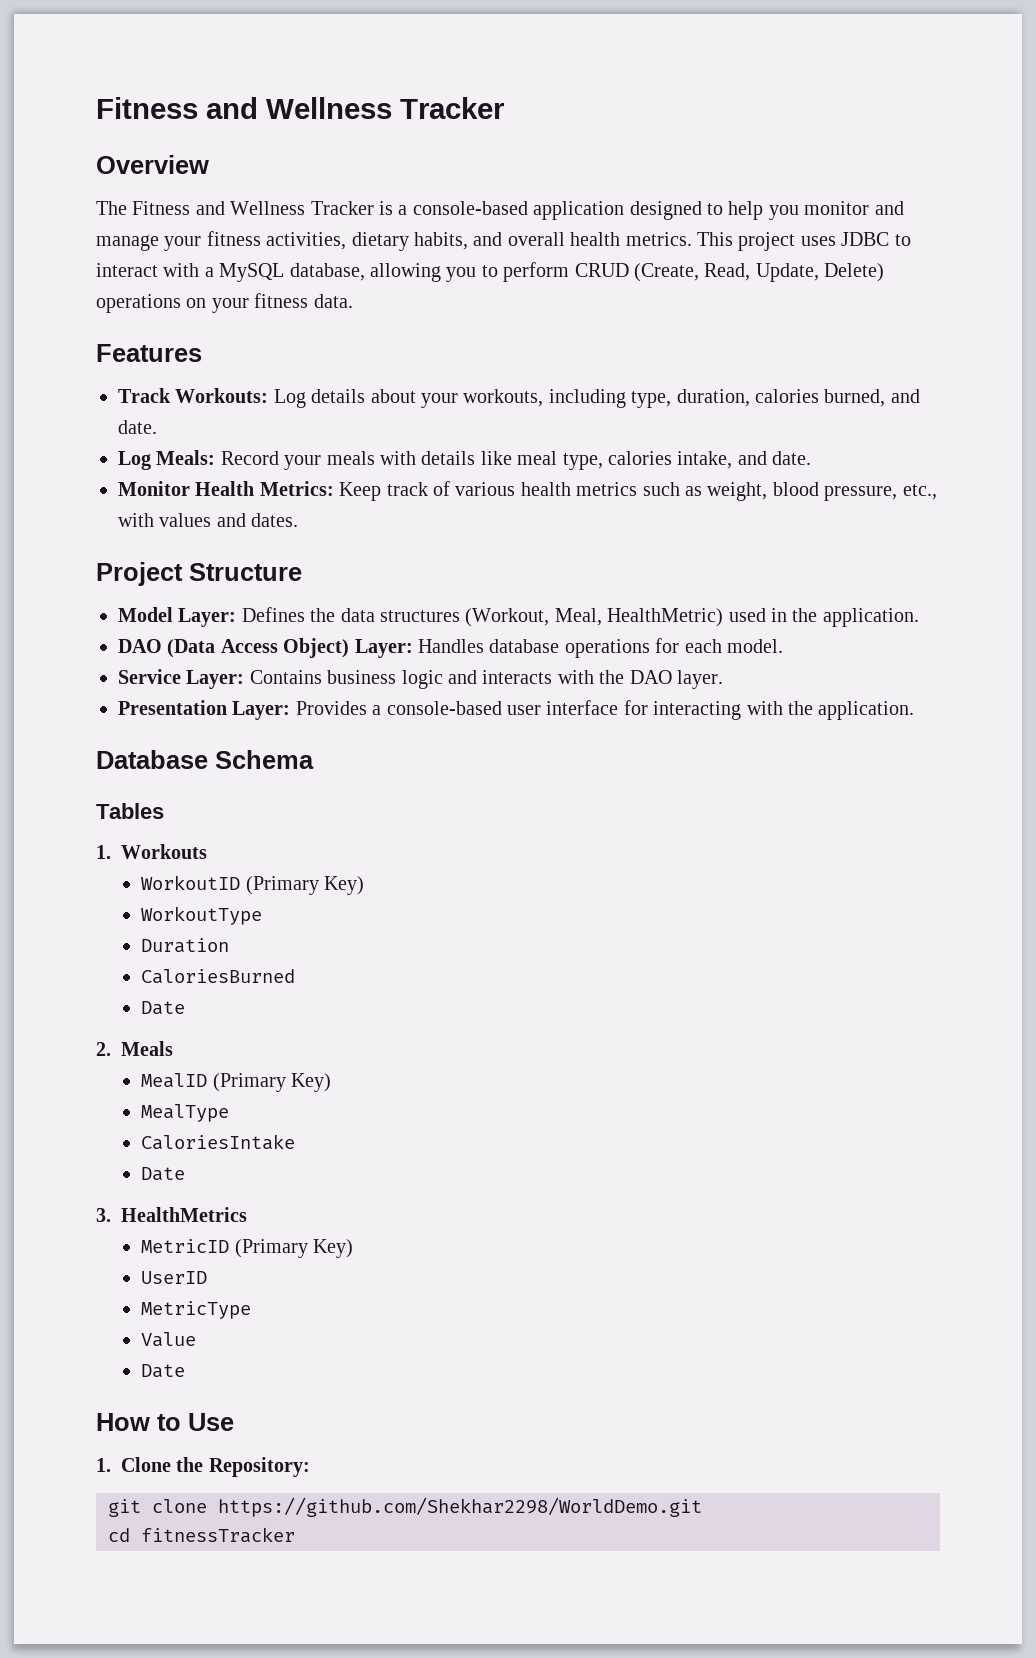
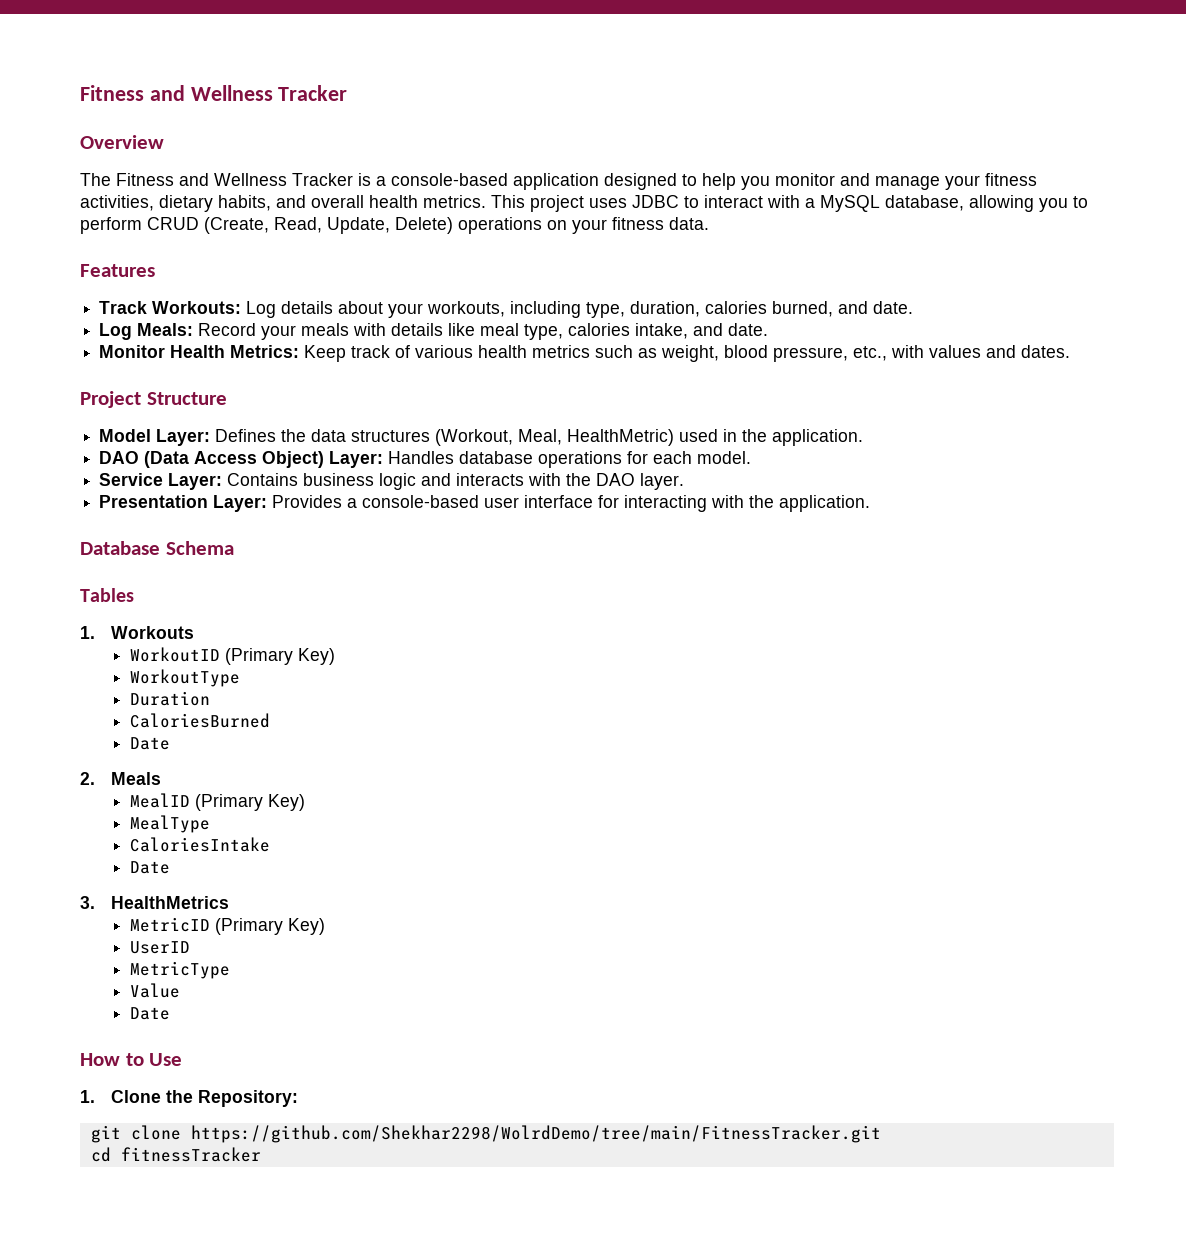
[218,1497,702,1517] https://github.com/Shekhar2298/WorldDemo.git -> [190,1125,881,1143] https://github.com/Shekhar2298/WolrdDemo/tree/main/FitnessTracker.git

